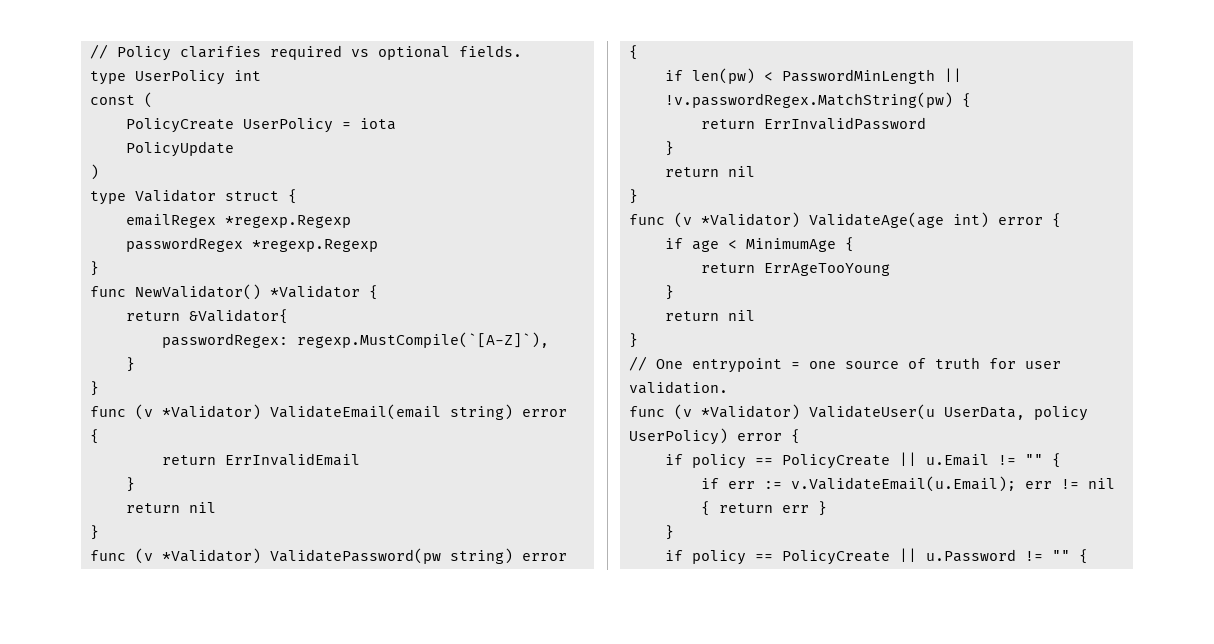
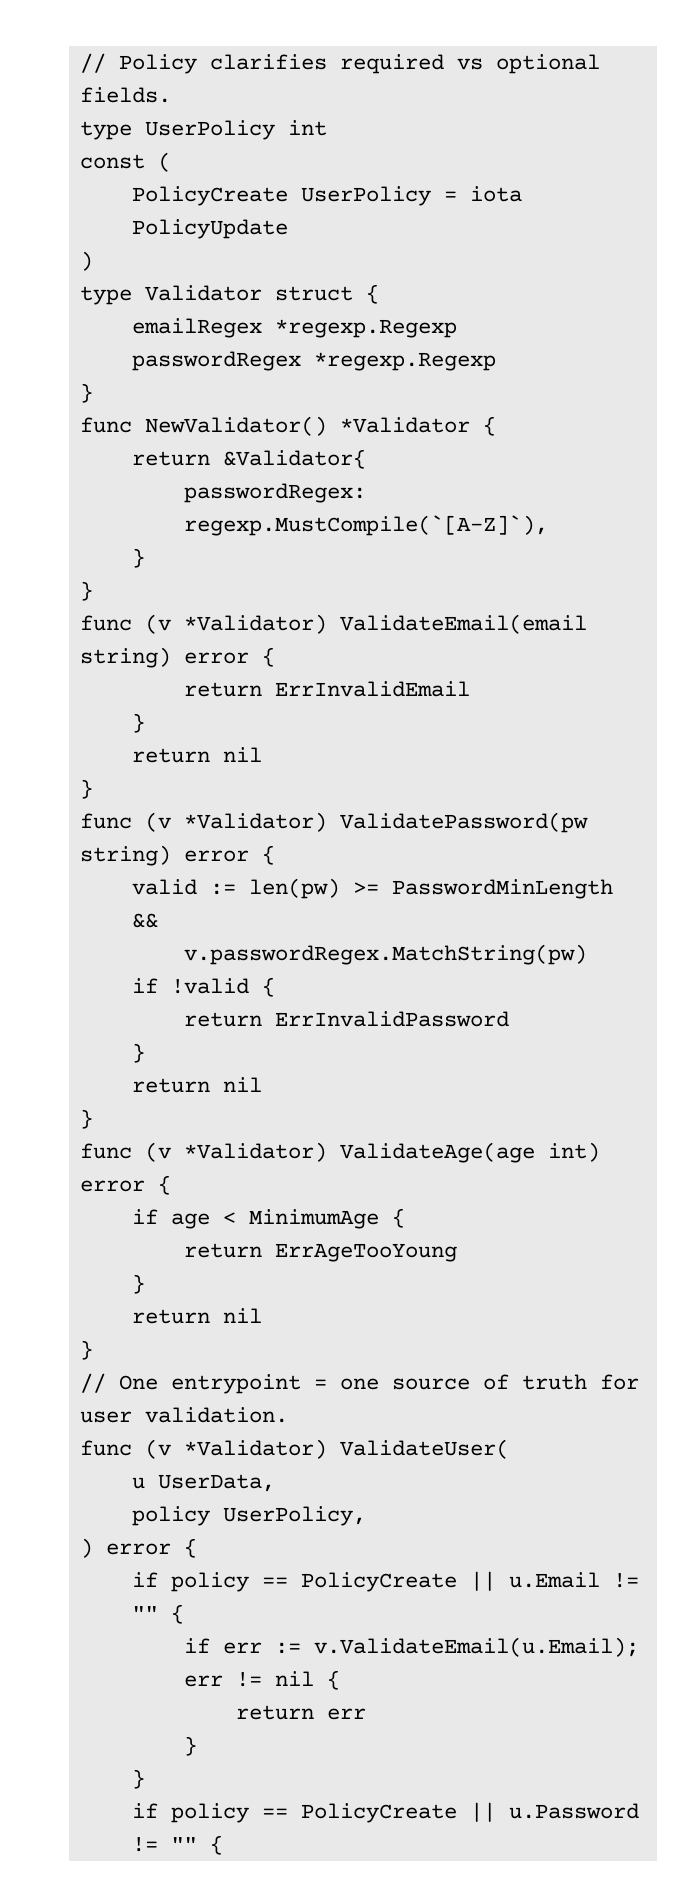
[665,68,963,84] [665,92,954,108] if len(pw) < PasswordMinLength || !v.passwordRegex.MatchString(pw) -> [131,878,613,899] [131,913,158,928] [183,944,587,965] [131,978,249,994] valid := len(pw) >= PasswordMinLength && // v.passwordRegex.MatchString(pw) // if !valid
[809,404,936,420] ValidateUser(u -> [339,1439,509,1459] [131,1477,145,1489] ValidateUser( // u
[1034,406,1089,421] [629,428,729,445] policy UserPolicy) -> [131,1506,366,1526] [79,1538,93,1558] // policy UserPolicy, // )
(711, 508) none -> (340, 1680) //
(810, 509) none -> (366, 1714) //

